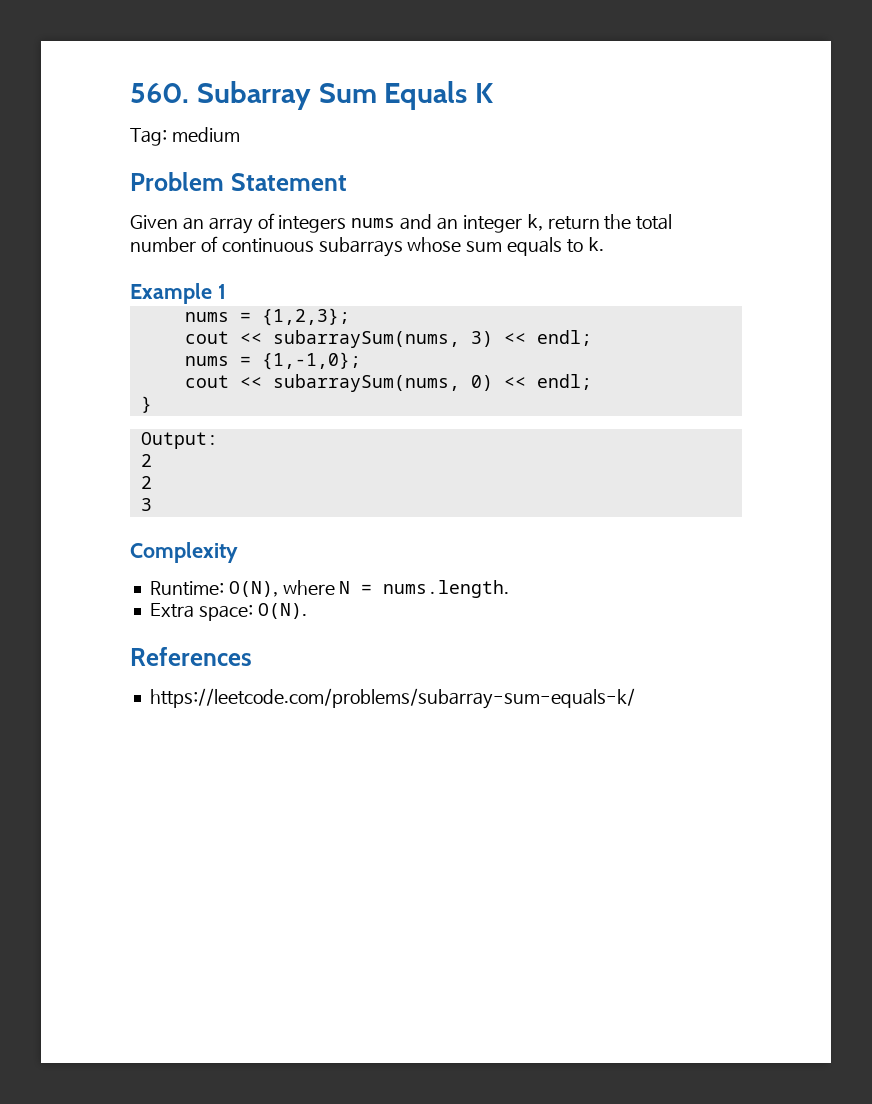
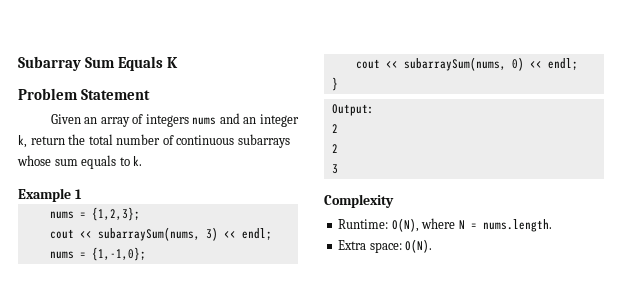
[130,83,189,103] 560. -> (18, 63) none
[130,127,240,146] // Tag: medium -> (179, 62) none
[130,647,252,666] [149,688,635,709] // References // https://leetcode.com/problems/subarray-sum-equals-k/ -> (433, 246) none

